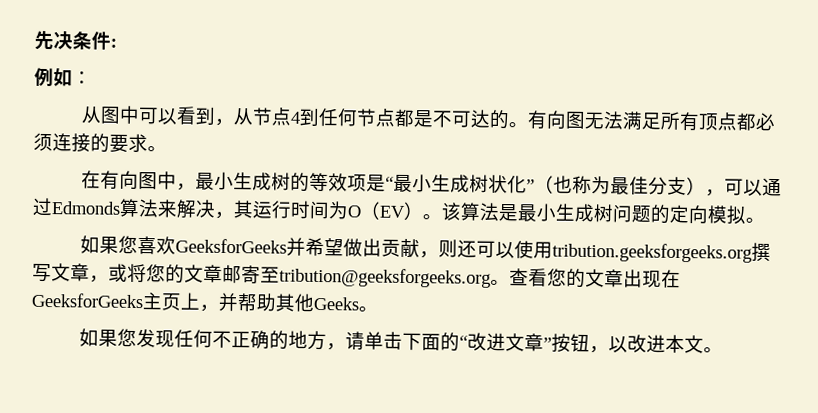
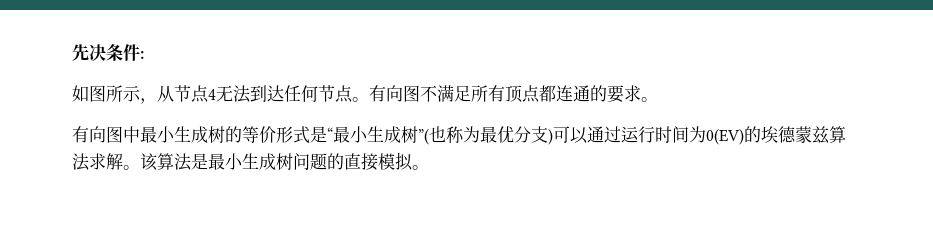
[34,67,92,87] [81,105,511,130] 例如： // 从图中可以看到，从节点4到任何节点都是不可达的 -> [72,85,353,104] 如图所示，从节点4无法到达任何节点
[584,111,625,130] 无法 -> [420,85,437,102] 不
[755,112,777,132] [33,132,91,153] 必须连接 -> [556,85,590,102] 连通
[81,170,102,189] 在 -> (658, 99) none
[176,183,197,191] ， -> (140, 134) none
[328,173,368,192] 效项 -> [259,126,310,144] 价形式
[488,174,783,197] [32,197,424,221] 状化”（也称为最佳分支），可以通过Edmonds算法来解决，其运行时间为O（EV） -> [418,126,846,145] [72,153,123,171] ”(也称为最优分支)可以通过运行时间为0(EV)的埃德蒙兹算法求解
[669,204,709,224] 定向 -> [344,153,378,171] 直接
[80,235,772,263] [32,263,681,288] [31,292,378,312] [79,328,724,354] // 如果您喜欢GeeksforGeeks并希望做出贡献，则还可以使用tribution.geeksforgeeks.org撰写文章，或将您的文章邮寄至tribution@geeksforgeeks.org。查看您的文章出现在GeeksforGeeks主页上，并帮助其他Geeks。 // 如果您发现任何不正确的地方，请单击下面的“改进文章”按钮，以改进本文。 -> (429, 167) none

